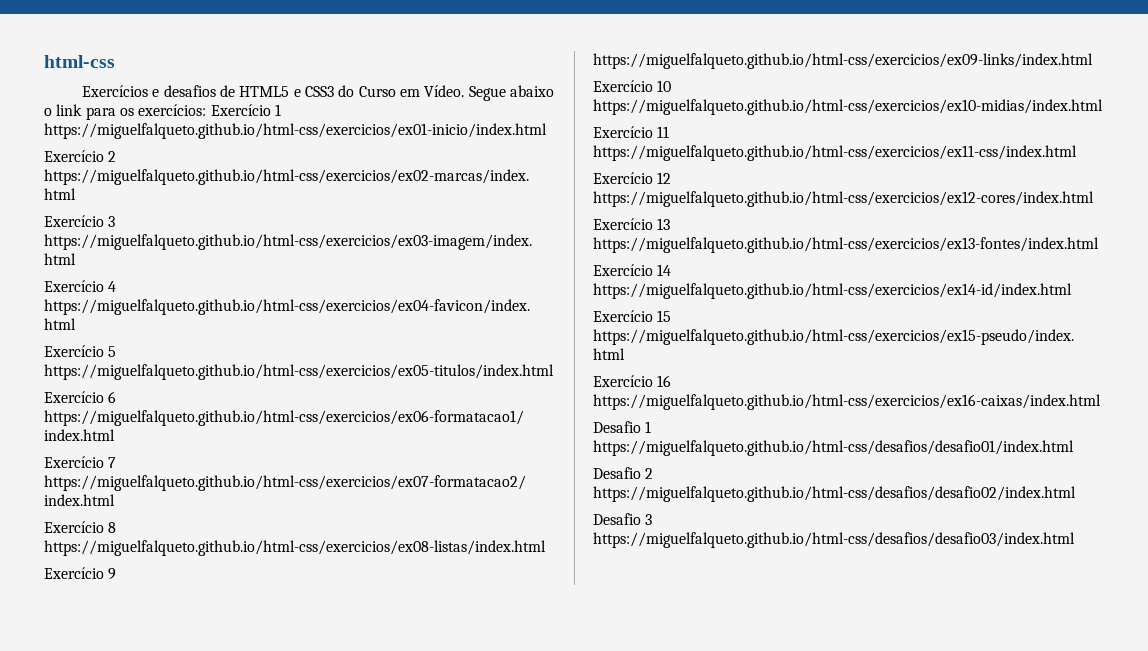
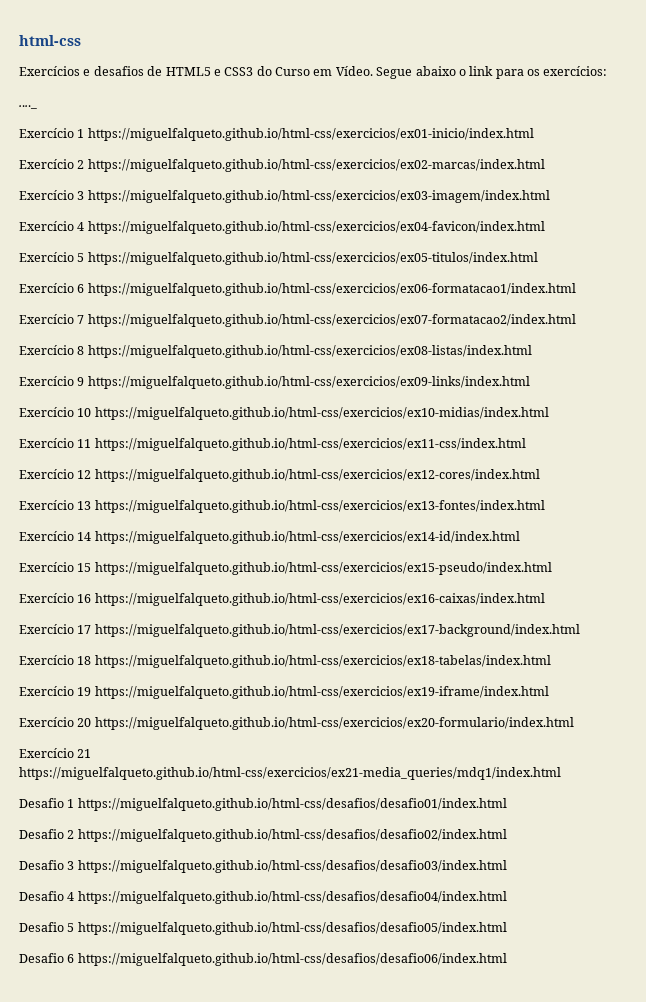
(207, 110) none -> [19,105,37,109] // ...._ //
(1101, 402) none -> [19,624,580,637] [19,655,551,668] [19,686,549,699] [19,717,574,730] [19,748,92,758] [19,767,561,780] // Exercício 17 https://miguelfalqueto.github.io/html-css/exercicios/ex17-background/index.html // Exercício 18 https://miguelfalqueto.github.io/html-css/exercicios/ex18-tabelas/index.html // Exercício 19 https://miguelfalqueto.github.io/html-css/exercicios/ex19-iframe/index.html // Exercício 20 https://miguelfalqueto.github.io/html-css/exercicios/ex20-formulario/index.html // Exercício 21 https://miguelfalqueto.github.io/html-css/exercicios/ex21-media_queries/mdq1/index.html
(1075, 540) none -> [19,891,507,904] [19,922,507,935] [19,953,507,966] // Desafio 4 https://miguelfalqueto.github.io/html-css/desafios/desafio04/index.html // Desafio 5 https://miguelfalqueto.github.io/html-css/desafios/desafio05/index.html // Desafio 6 https://miguelfalqueto.github.io/html-css/desafios/desafio06/index.html

